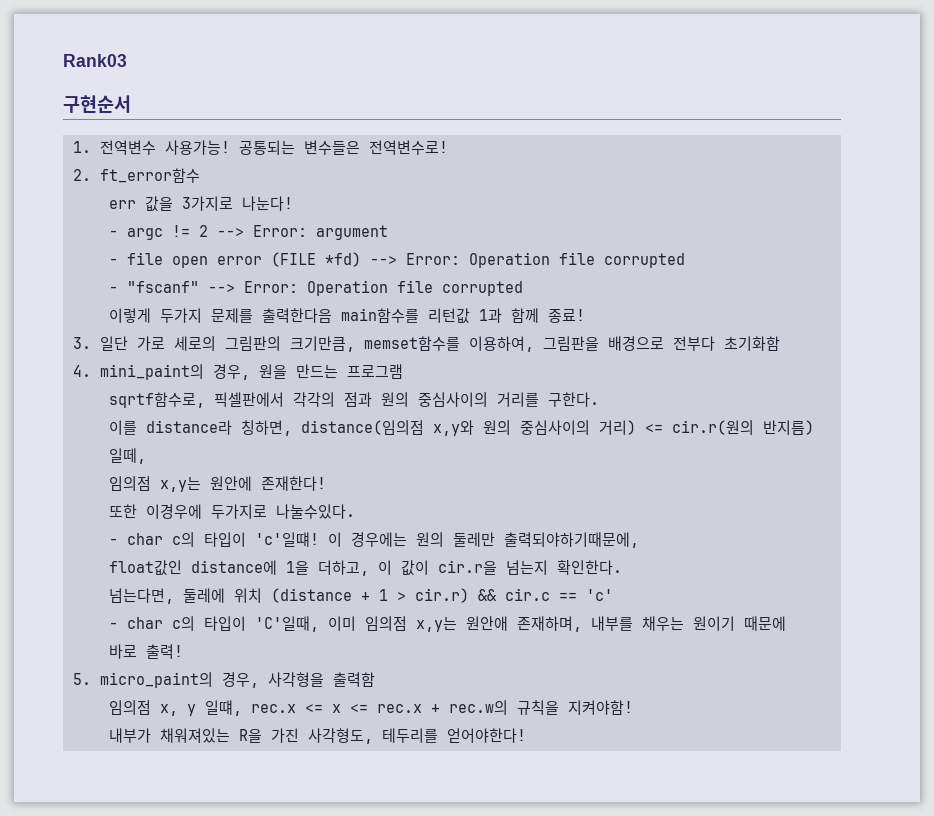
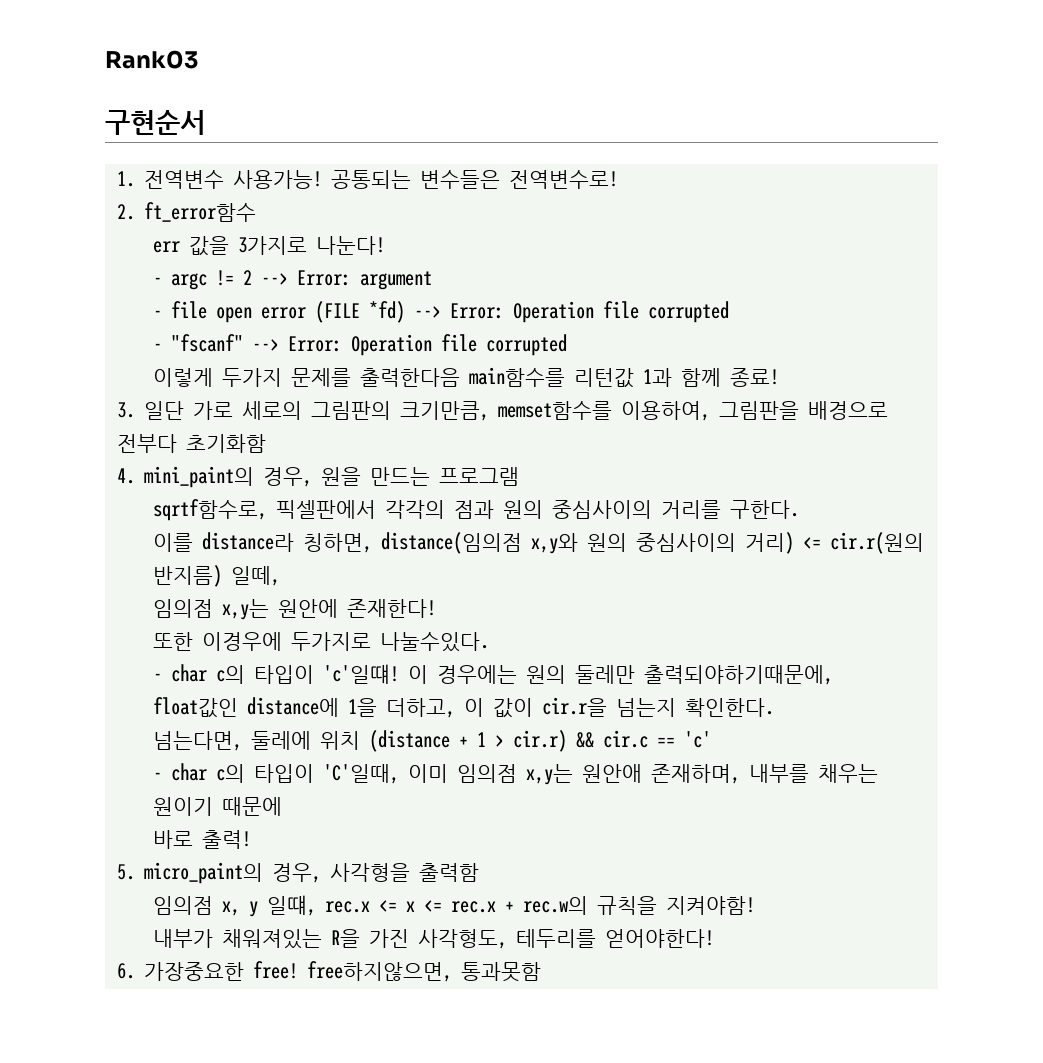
(526, 735) none -> [117,961,541,982] // 6. 가장중요한 free! free하지않으면, 통과못함

